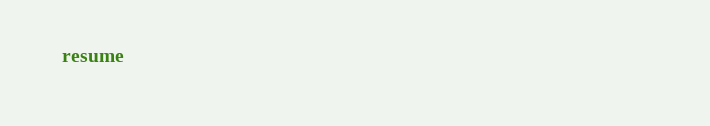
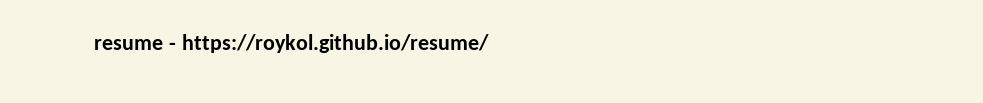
(124, 57) none -> [168,34,489,53] - https://roykol.github.io/resume/

